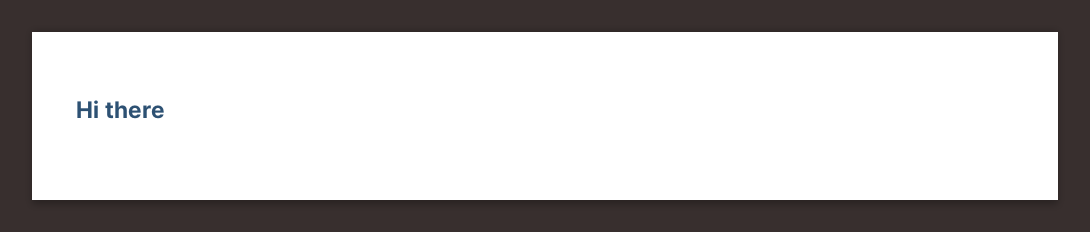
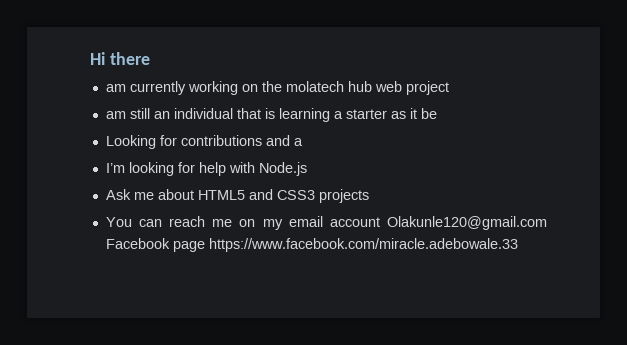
(166, 110) none -> [105,81,449,95] [105,108,437,122] [105,135,303,149] [105,162,307,176] [105,189,369,203] [105,216,547,230] [105,238,518,252] // am currently working on the molatech hub web project // am still an individual that is learning a starter as it be // Looking for contributions and a // I’m looking for help with Node.js // Ask me about HTML5 and CSS3 projects // You can reach me on my email account Olakunle120@gmail.com Facebook page https://www.facebook.com/miracle.adebowale.33

